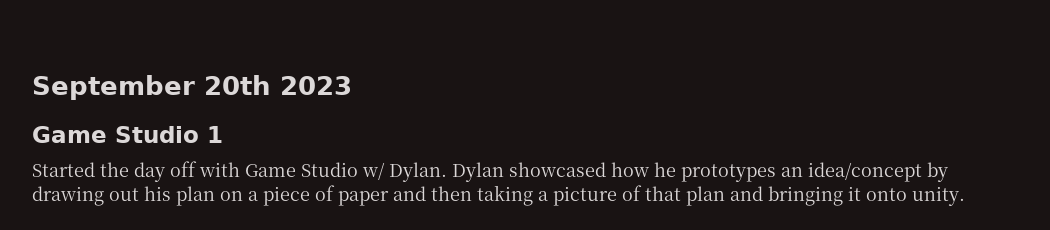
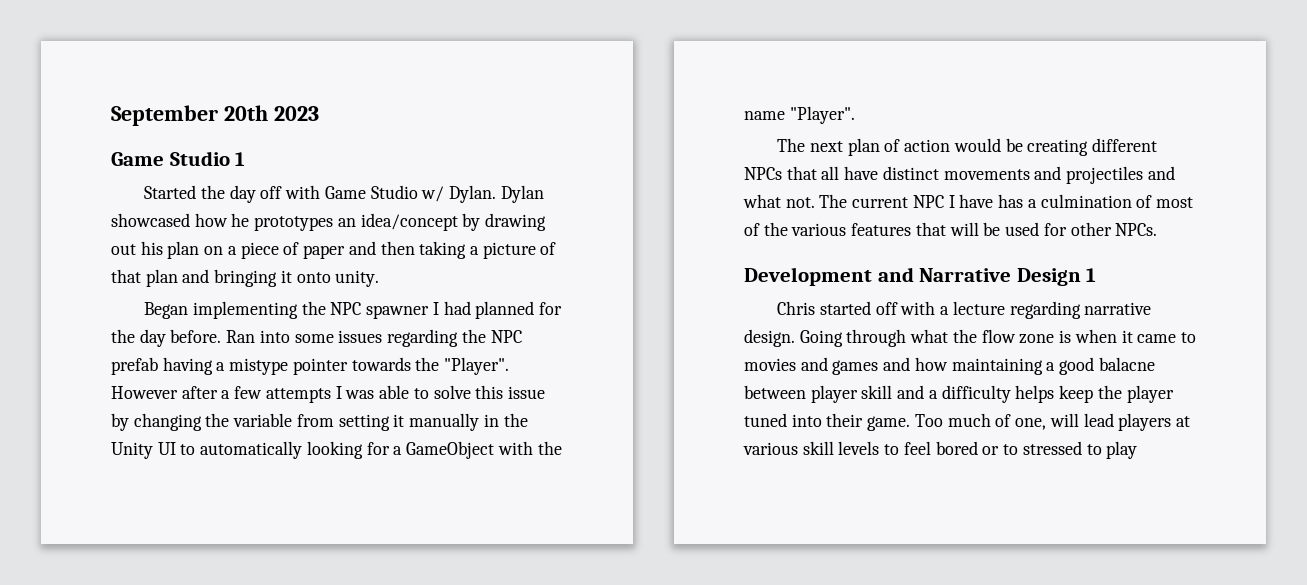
(965, 196) none -> [144,301,562,319] [111,329,522,347] [111,357,510,375] [111,385,545,403] [111,413,528,431] [111,441,562,459] [744,106,855,124] [777,138,1157,156] [744,166,1175,184] [743,194,1193,208] [744,222,1158,236] [744,267,1097,286] [777,301,1152,319] [744,329,1196,347] [744,357,1155,375] [744,385,1174,403] [744,413,1190,431] [743,441,1138,459] // Began implementing the NPC spawner I had planned for the day before. Ran into some issues regarding the NPC prefab having a mistype pointer towards the "Player". However after a few attempts I was able to solve this issue by changing the variable from setting it manually in the Unity UI to automatically looking for a GameObject with the name "Player". // The next plan of action would be creating different NPCs that all have distinct movements and projectiles and what not. The current NPC I have has a culmination of most of the various features that will be used for other NPCs. // Development and Narrative Design 1 // Chris started off with a lecture regarding narrative design. Going through what the flow zone is when it came to movies and games and how maintaining a good balacne between player skill and a difficulty helps keep the player tuned into their game. Too much of one, will lead players at various skill levels to feel bored or to stressed to play

